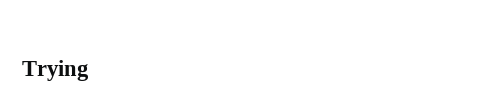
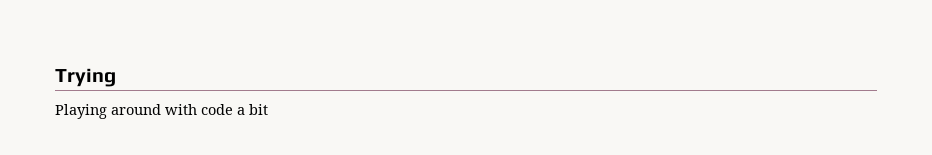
(89, 70) none -> [55,104,268,119] // Playing around with code a bit

